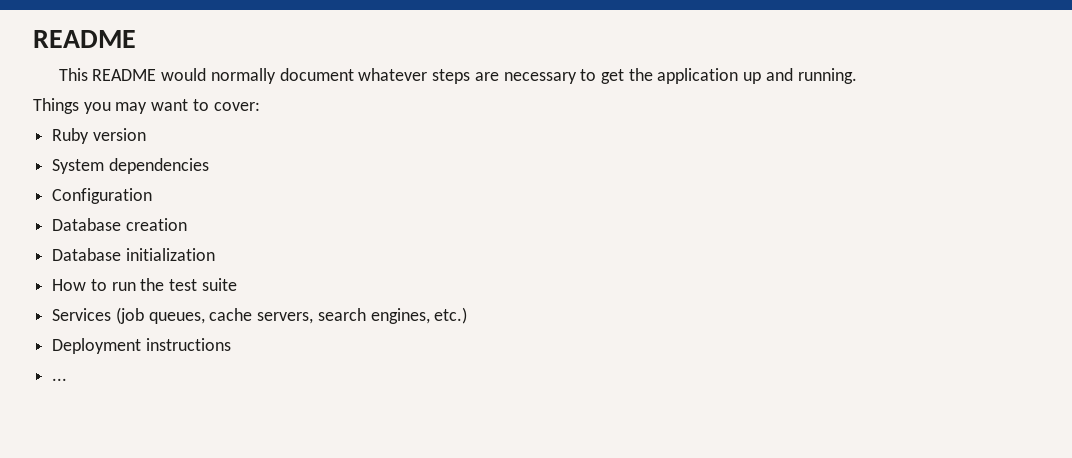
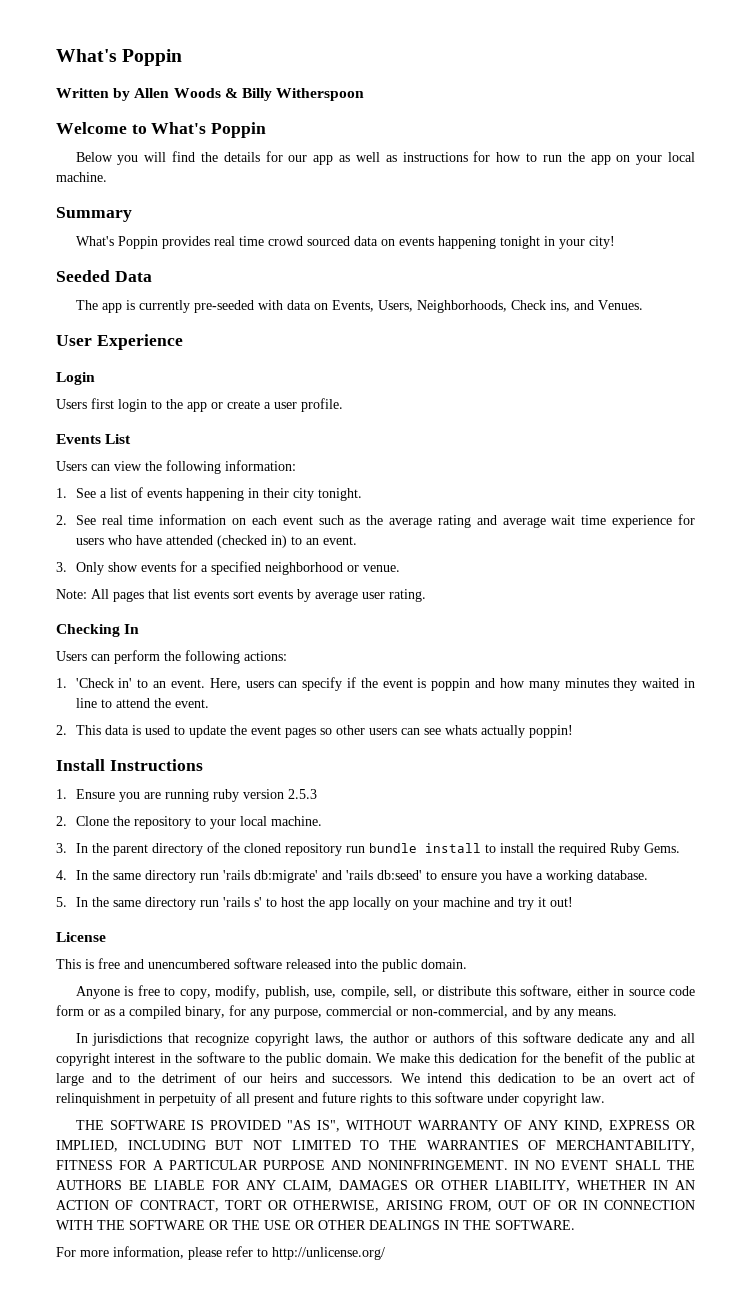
[33,30,136,48] [58,68,857,84] [33,98,260,114] [52,128,146,144] [52,158,209,174] [52,188,153,204] [52,218,187,231] [52,248,215,261] [52,278,237,291] [52,307,468,324] [52,338,231,354] [52,378,68,381] README // This README would normally document whatever steps are necessary to get the application up and running. // Things you may want to cover: // Ruby version // System dependencies // Configuration // Database creation // Database initialization // How to run the test suite // Services (job queues, cache servers, search engines, etc.) // Deployment instructions // ... -> [56,49,183,66] [56,88,365,101] [56,122,267,138] [75,151,696,165] [56,172,107,182] [56,207,132,222] [75,236,615,249] [56,270,152,282] [75,300,643,313] [56,334,183,350] [56,372,95,385] [56,398,343,412] [56,434,132,444] [56,460,296,474] [56,487,362,501] [56,514,695,528] [75,535,357,548] [56,561,400,575] [56,589,426,602] [56,624,140,637] [56,650,287,664] [56,677,695,691] [75,698,209,708] [56,725,573,738] [56,759,203,771] [56,789,317,802] [56,816,322,829] [56,842,680,856] [56,870,648,883] [56,897,573,910] [56,932,106,942] [56,958,467,972] [75,985,695,999] [56,1005,617,1019] [75,1032,695,1046] [56,1052,696,1066] [56,1072,695,1086] [56,1092,605,1106] [75,1120,696,1132] [56,1140,695,1152] [56,1160,695,1170] [56,1180,695,1192] [56,1200,695,1212] [56,1220,575,1230] [56,1246,385,1260] What's Poppin // Written by Allen Woods & Billy Witherspoon // Welcome to What's Poppin // Below you will find the details for our app as well as instructions for how to run the app on your local machine. // Summary // What's Poppin provides real time crowd sourced data on events happening tonight in your city! // Seeded Data // The app is currently pre-seeded with data on Events, Users, Neighborhoods, Check ins, and Venues. // User Experience // Login // Users first login to the app or create a user profile. // Events List // Users can view the following information: // 1. See a list of events happening in their city tonight. // 2. See real time information on each event such as the average rating and average wait time experience for users who have attended (checked in) to an event. // 3. Only show events for a specified neighborhood or venue. // Note: All pages that list events sort events by average user rating. // Checking In // Users can perform the following actions: // 1. 'Check in' to an event. Here, users can specify if the event is poppin and how many minutes they waited in line to attend the event. // 2. This data is used to update the event pages so other users can see whats actually poppin! // Install Instructions // 1. Ensure you are running ruby version 2.5.3 // 2. Clone the repository to your local machine. // 3. In the parent directory of the cloned repository run bundle install to install the required Ruby Gems. // 4. In the same directory run 'rails db:migrate' and 'rails db:seed' to ensure you have a working database. // 5. In the same directory run 'rails s' to host the app locally on your machine and try it out! // License // This is free and unencumbered software released into the public domain. // Anyone is free to copy, modify, publish, use, compile, sell, or distribute this software, either in source code form or as a compiled binary, for any purpose, commercial or non-commercial, and by any means. // In jurisdictions that recognize copyright laws, the author or authors of this software dedicate any and all copyright interest in the software to the public domain. We make this dedication for the benefit of the public at large and to the detriment of our heirs and successors. We intend this dedication to be an overt act of relinquishment in perpetuity of all present and future rights to this software under copyright law. // THE SOFTWARE IS PROVIDED "AS IS", WITHOUT WARRANTY OF ANY KIND, EXPRESS OR IMPLIED, INCLUDING BUT NOT LIMITED TO THE WARRANTIES OF MERCHANTABILITY, FITNESS FOR A PARTICULAR PURPOSE AND NONINFRINGEMENT. IN NO EVENT SHALL THE AUTHORS BE LIABLE FOR ANY CLAIM, DAMAGES OR OTHER LIABILITY, WHETHER IN AN ACTION OF CONTRACT, TORT OR OTHERWISE, ARISING FROM, OUT OF OR IN CONNECTION WITH THE SOFTWARE OR THE USE OR OTHER DEALINGS IN THE SOFTWARE. // For more information, please refer to http://unlicense.org/

